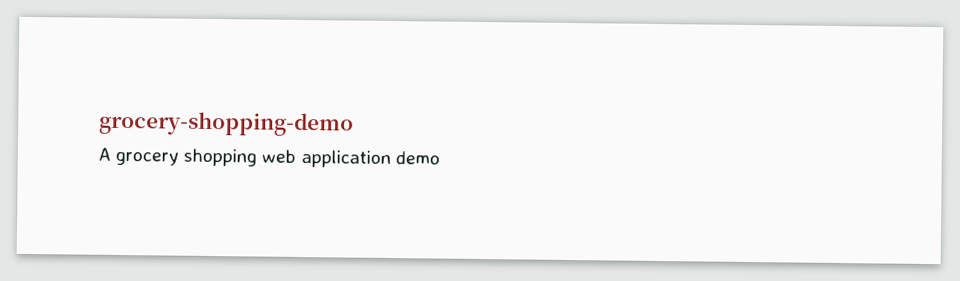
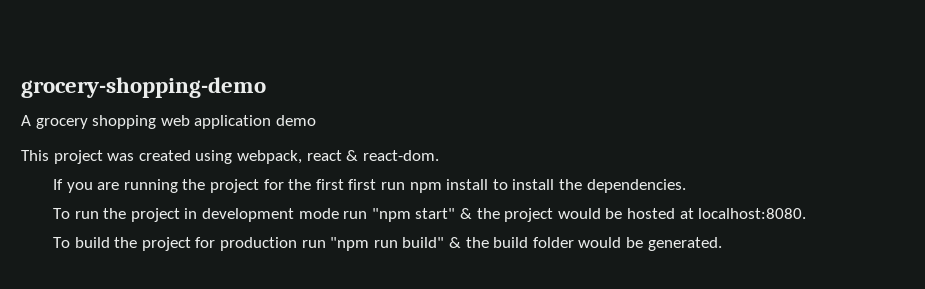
(440, 158) none -> [21,150,439,164] [53,179,686,193] [53,208,807,222] [53,237,722,251] // This project was created using webpack, react & react-dom. // If you are running the project for the first first run npm install to install the dependencies. // To run the project in development mode run "npm start" & the project would be hosted at localhost:8080. // To build the project for production run "npm run build" & the build folder would be generated.

